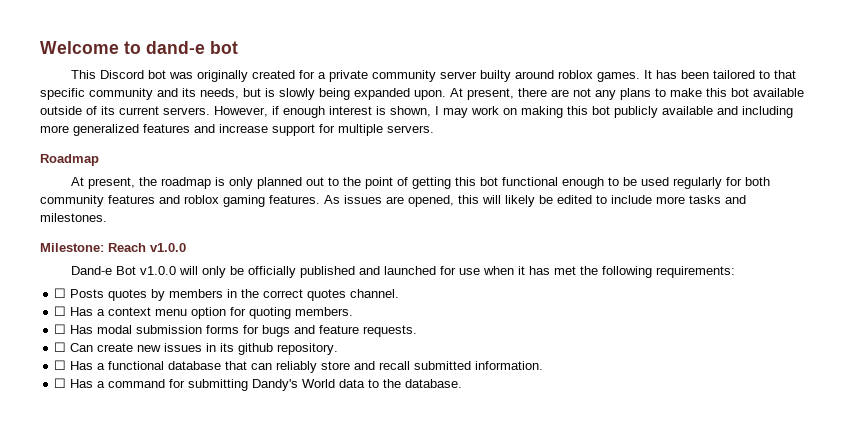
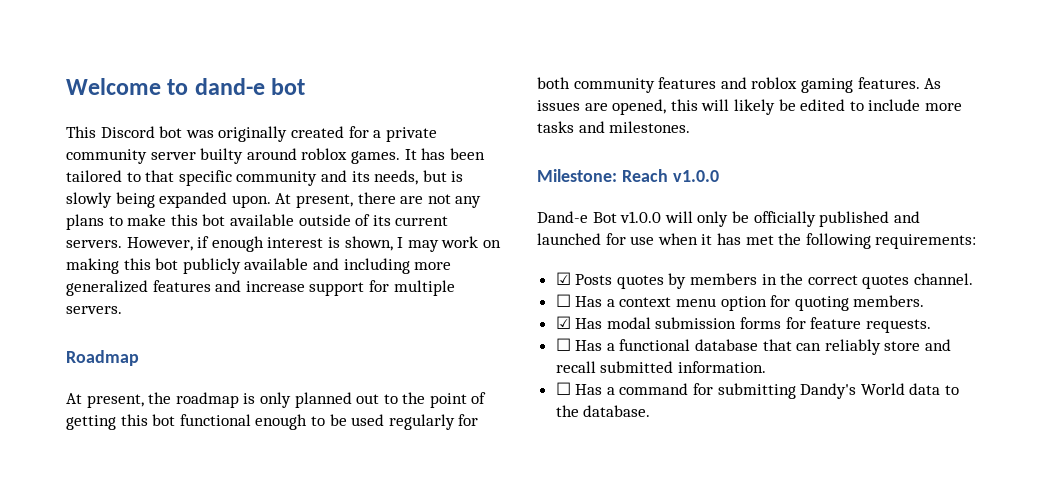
[54,288,67,298] ☐ -> [555,272,571,285] ☑
[54,324,67,334] ☐ -> [555,316,571,329] ☑
[262,325,316,337] bugs and -> (806, 323) none
[54,342,339,355] // ☐ Can create new issues in its github repository. -> (931, 326) none

